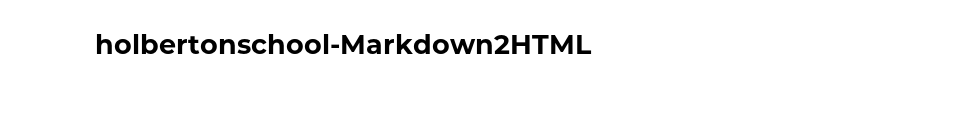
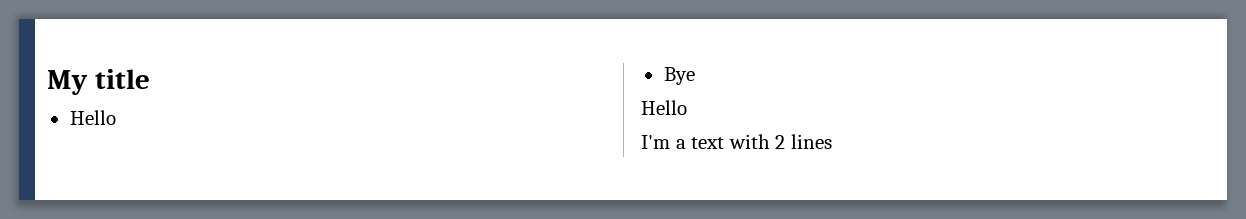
[95,34,592,54] holbertonschool-Markdown2HTML -> [47,69,150,95] [69,110,116,125] [663,67,695,85] [641,100,687,115] [641,134,832,149] My title // Hello // Bye // Hello // I'm a text with 2 lines

